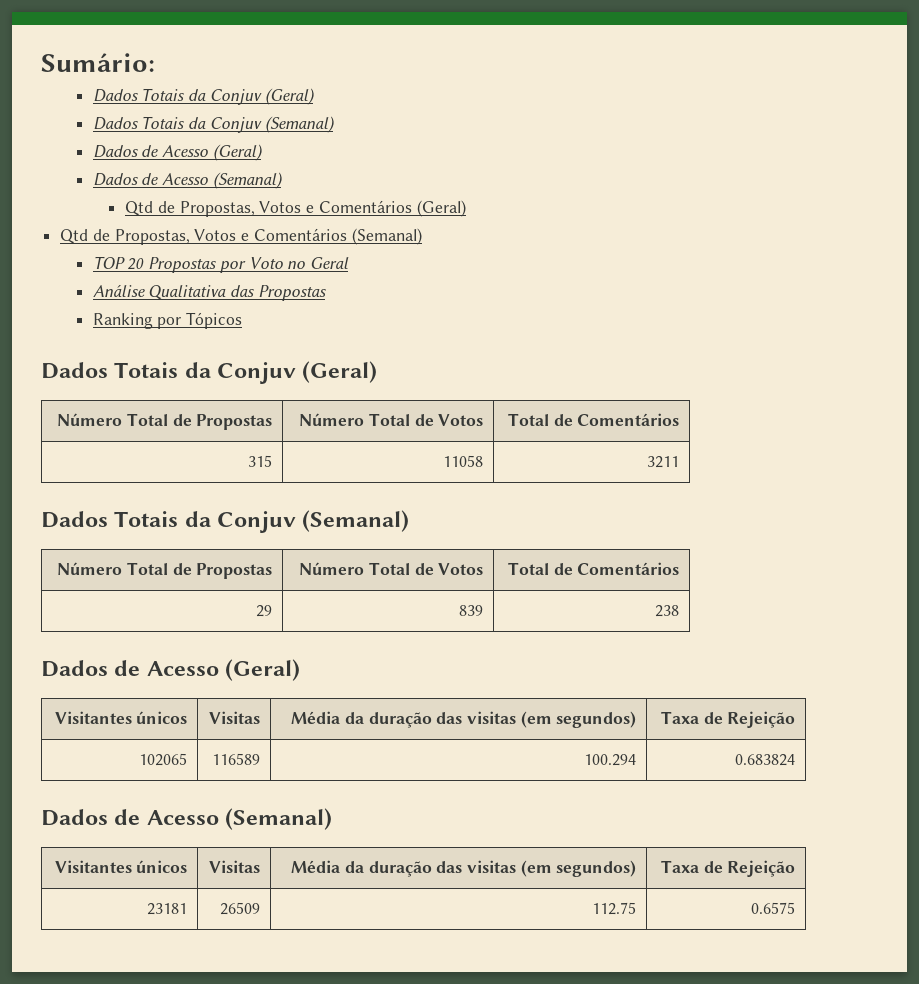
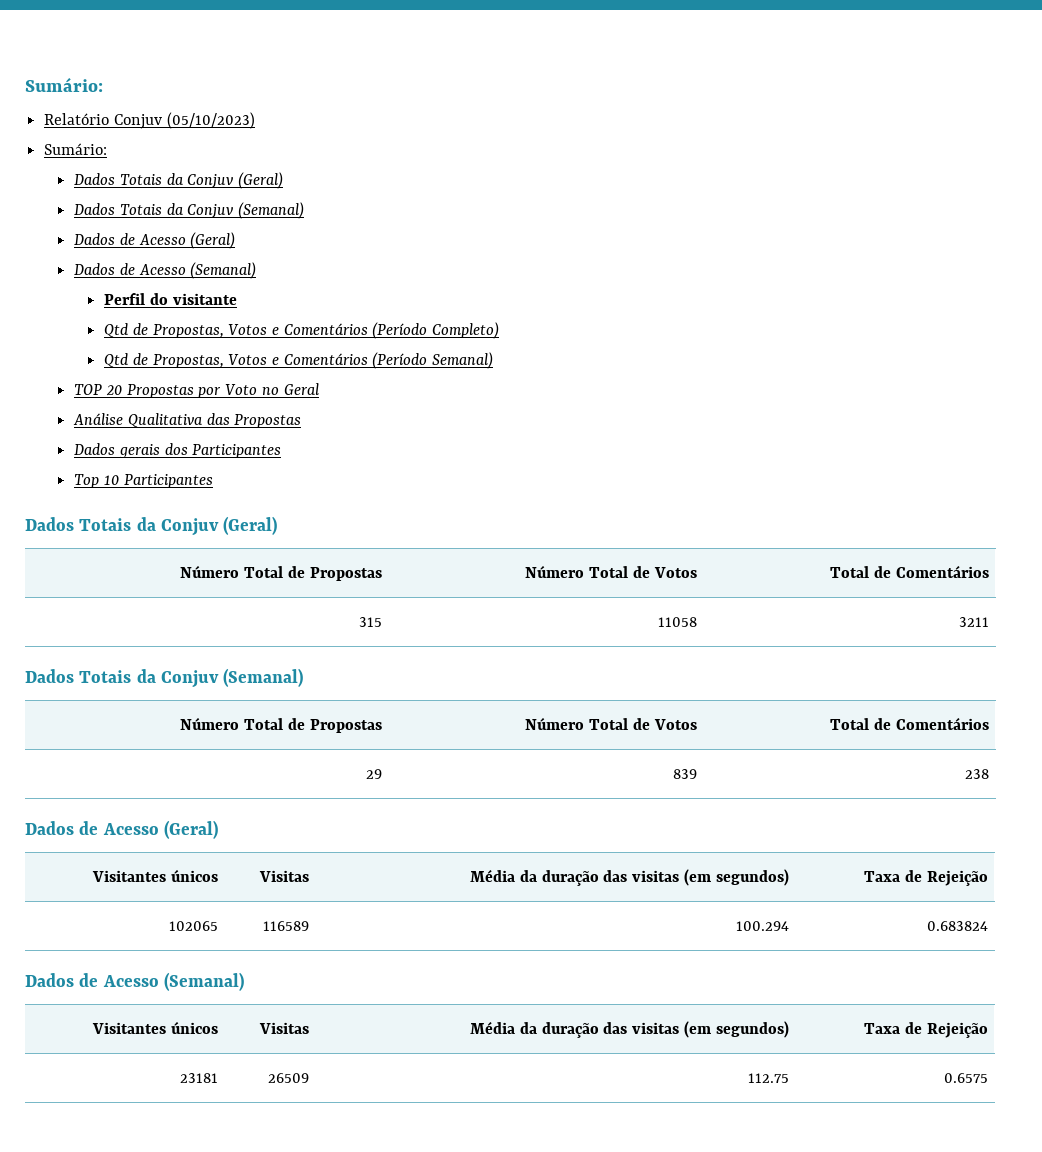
[41,53,155,72] Sumário: -> [25,77,103,92] [44,112,255,129] [44,143,108,155] Sumário: // Relatório Conjuv (05/10/2023) // Sumário:
[125,200,466,217] [60,228,422,245] Qtd de Propostas, Votos e Comentários (Geral) // Qtd de Propostas, Votos e Comentários (Semanal) -> [104,293,237,305] [104,322,500,339] [104,352,494,369] Perfil do visitante // Qtd de Propostas, Votos e Comentários (Período Completo) // Qtd de Propostas, Votos e Comentários (Período Semanal)
[92,312,243,329] Ranking por Tópicos -> [74,443,282,458] [74,474,213,488] Dados gerais dos Participantes // Top 10 Participantes

